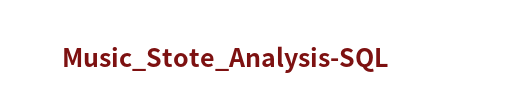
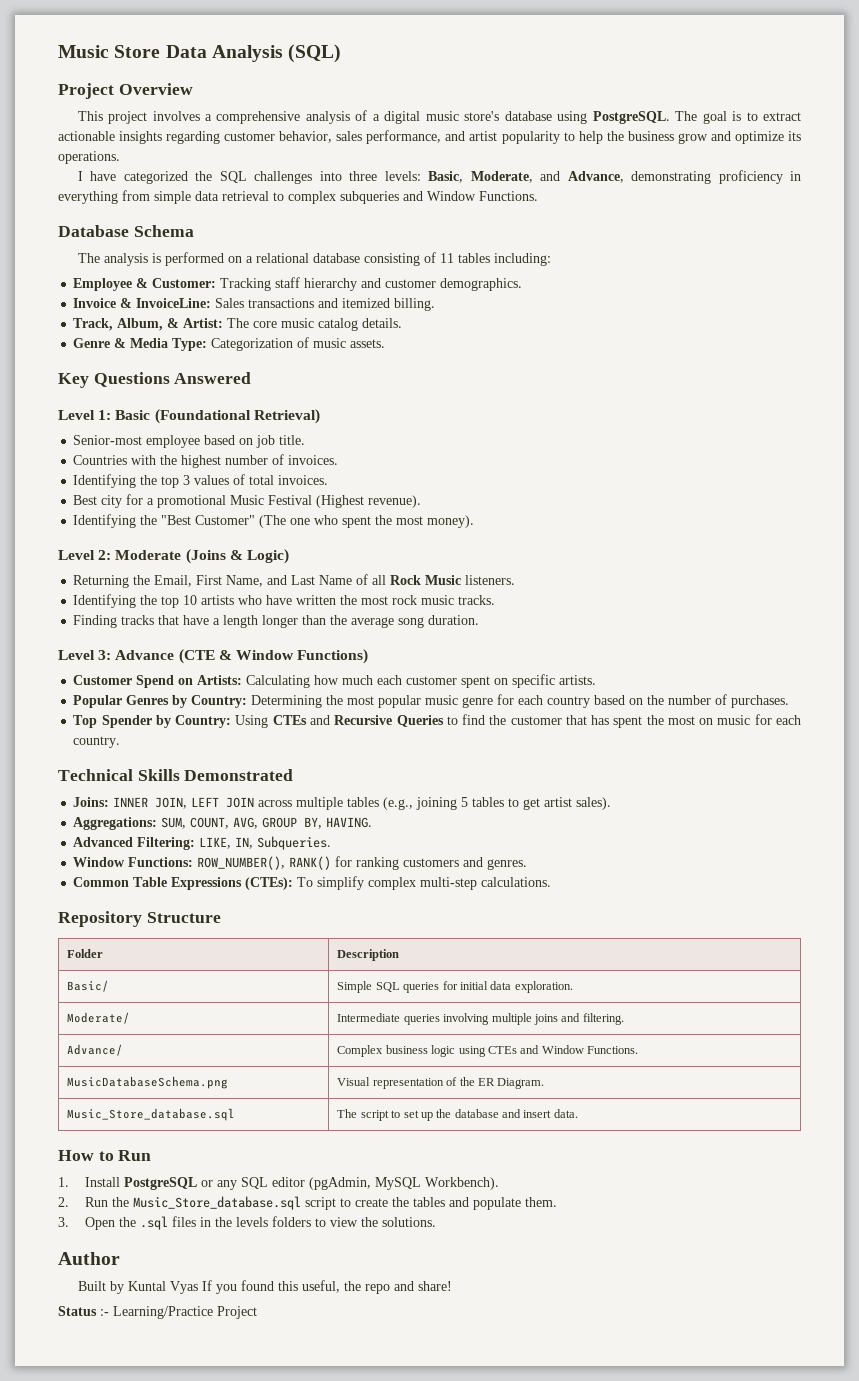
[62,46,388,73] Music_Stote_Analysis-SQL -> [58,44,342,63] [58,83,193,99] [77,110,801,124] [58,130,801,144] [58,151,120,164] [77,170,802,184] [58,190,538,204] [58,225,194,237] [77,252,551,266] [73,277,523,291] [73,298,436,311] [73,318,403,331] [73,337,386,351] [58,372,252,388] [58,409,320,424] [73,435,306,448] [73,454,339,468] [73,474,329,488] [73,494,422,508] [73,514,475,528] [58,549,289,564] [73,574,516,588] [73,594,496,608] [73,615,480,628] [58,649,369,664] [73,674,597,688] [73,694,790,708] [73,714,801,728] [73,736,121,748] [58,769,294,781] [73,797,612,810] [73,817,373,830] [73,836,332,850] [73,856,528,870] [73,876,552,890] [58,911,221,927] [67,949,104,958] [337,949,400,961] [67,980,110,992] [337,981,573,993] [67,1012,131,1024] [337,1013,624,1025] [67,1044,124,1056] [337,1045,639,1057] [67,1076,229,1089] [337,1077,545,1089] [67,1108,236,1121] [337,1109,578,1121] [58,1150,152,1161] [58,1177,500,1190] [58,1196,558,1210] [58,1216,437,1230] [58,1252,120,1265] [77,1280,452,1294] [58,1306,257,1319] Music Store Data Analysis (SQL) // Project Overview // This project involves a comprehensive analysis of a digital music store's database using PostgreSQL. The goal is to extract actionable insights regarding customer behavior, sales performance, and artist popularity to help the business grow and optimize its operations. // I have categorized the SQL challenges into three levels: Basic, Moderate, and Advance, demonstrating proficiency in everything from simple data retrieval to complex subqueries and Window Functions. // Database Schema // The analysis is performed on a relational database consisting of 11 tables including: // Employee & Customer: Tracking staff hierarchy and customer demographics. // Invoice & InvoiceLine: Sales transactions and itemized billing. // Track, Album, & Artist: The core music catalog details. // Genre & Media Type: Categorization of music assets. // Key Questions Answered // Level 1: Basic (Foundational Retrieval) // Senior-most employee based on job title. // Countries with the highest number of invoices. // Identifying the top 3 values of total invoices. // Best city for a promotional Music Festival (Highest revenue). // Identifying the "Best Customer" (The one who spent the most money). // Level 2: Moderate (Joins & Logic) // Returning the Email, First Name, and Last Name of all Rock Music listeners. // Identifying the top 10 artists who have written the most rock music tracks. // Finding tracks that have a length longer than the average song duration. // Level 3: Advance (CTE & Window Functions) // Customer Spend on Artists: Calculating how much each customer spent on specific artists. // Popular Genres by Country: Determining the most popular music genre for each country based on the number of purchases. // Top Spender by Country: Using CTEs and Recursive Queries to find the customer that has spent the most on music for each country. // Technical Skills Demonstrated // Joins: INNER JOIN, LEFT JOIN across multiple tables (e.g., joining 5 tables to get artist sales). // Aggregations: SUM, COUNT, AVG, GROUP BY, HAVING. // Advanced Filtering: LIKE, IN, Subqueries. // Window Functions: ROW_NUMBER(), RANK() for ranking customers and genres. // Common Table Expressions (CTEs): To simplify complex multi-step calculations. // Repository Structure // Folder | Description // Basic/ | Simple SQL queries for initial data exploration. // Moderate/ | Intermediate queries involving multiple joins and filtering. // Advance/ | Complex business logic using CTEs and Window Functions. // MusicDatabaseSchema.png | Visual representation of the ER Diagram. // Music_Store_database.sql | The script to set up the database and insert data. // How to Run // 1. Install PostgreSQL or any SQL editor (pgAdmin, MySQL Workbench). // 2. Run the Music_Store_database.sql script to create the tables and populate them. // 3. Open the .sql files in the levels folders to view the solutions. // Author // Built by Kuntal Vyas If you found this useful, the repo and share! // Status :- Learning/Practice Project

